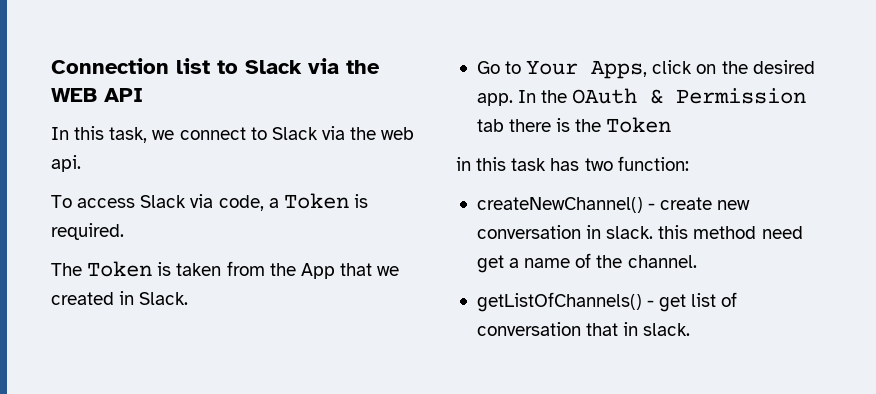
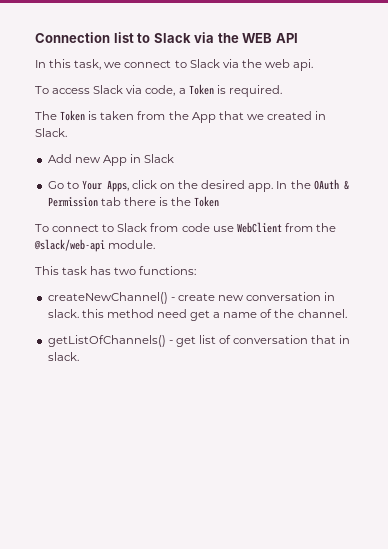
(189, 298) none -> [47,154,175,166] // Add new App in Slack
[456,157,507,171] in this -> [35,222,336,233] [34,239,156,252] [35,266,59,275] To connect to Slack from code use WebClient from the @slack/web-api module. // This
[617,156,689,171] function: -> [139,266,197,275] functions:

